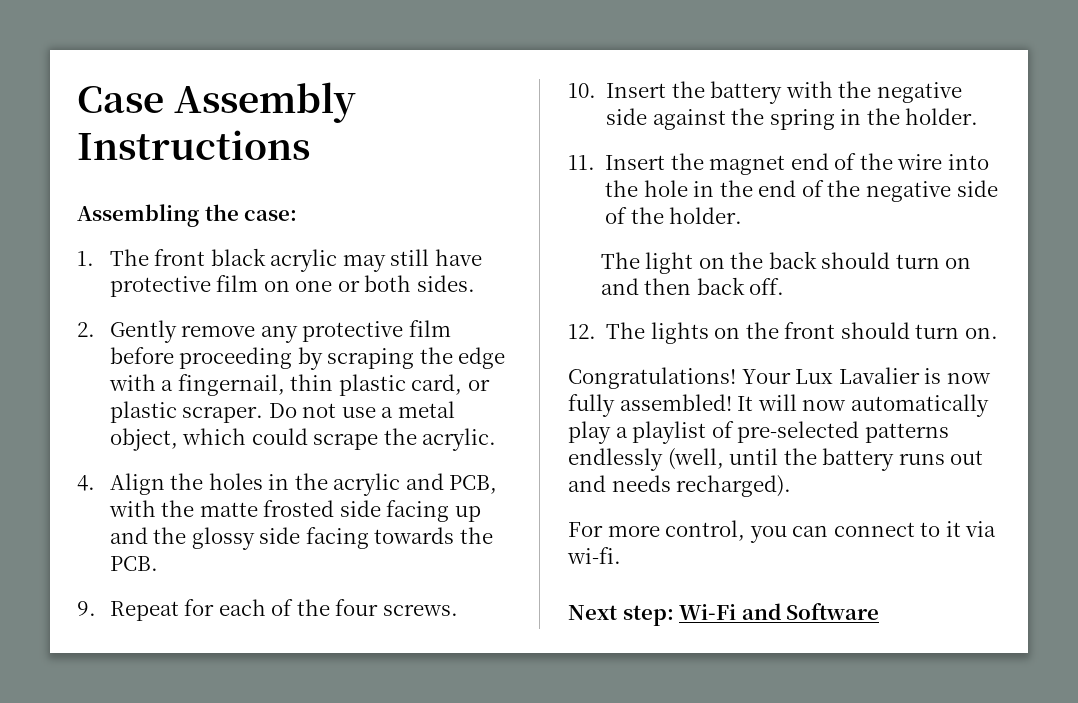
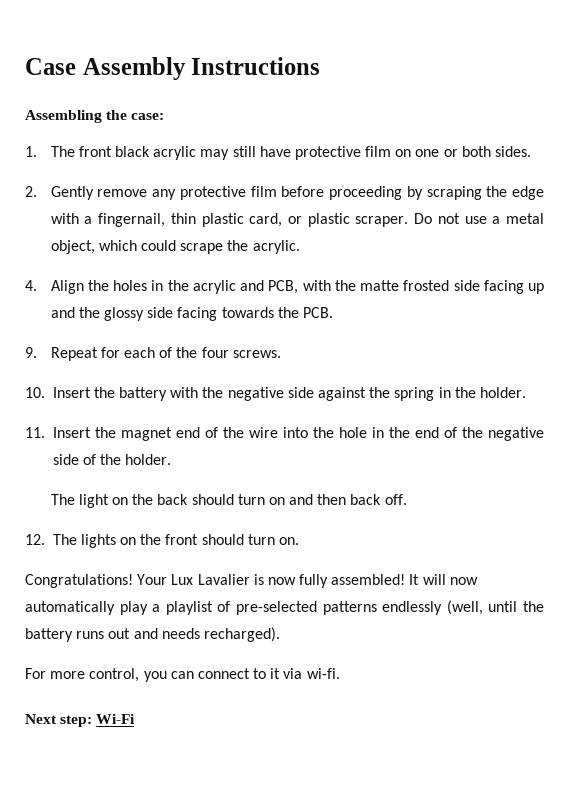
[741,603,880,620] and Software -> (136, 719) none

